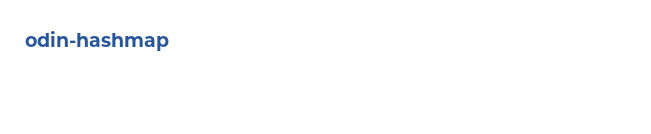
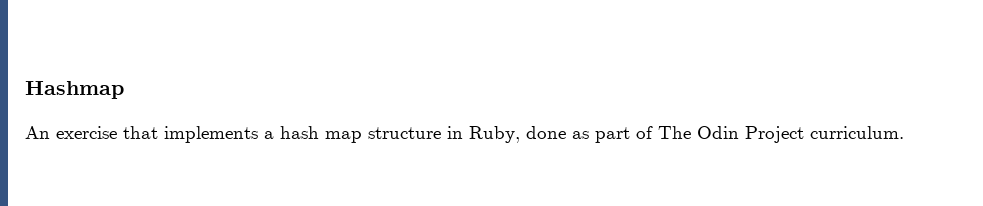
[25,31,169,51] odin-hashmap -> [25,81,124,99] [25,126,904,143] Hashmap // An exercise that implements a hash map structure in Ruby, done as part of The Odin Project curriculum.

